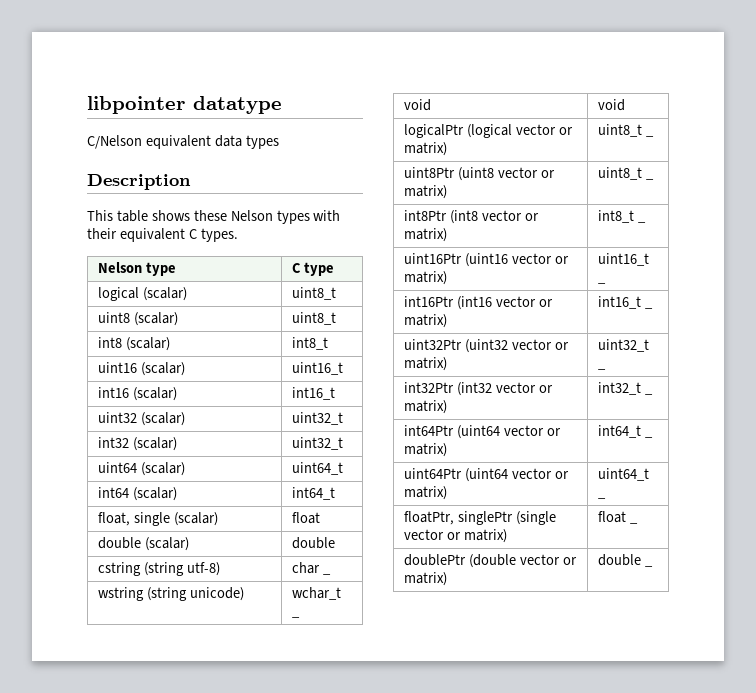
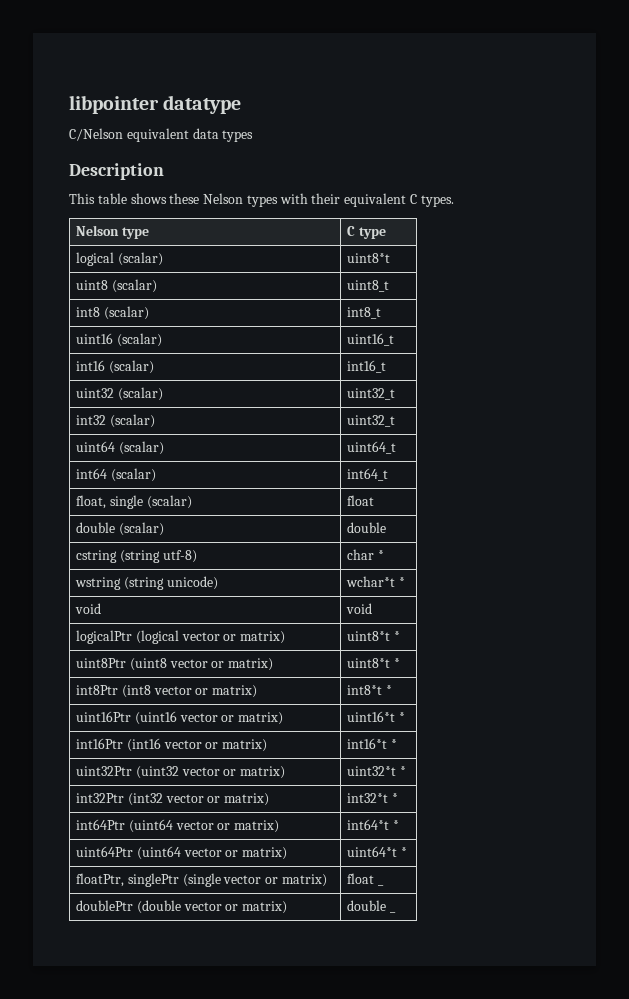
[292,287,337,300] uint8_t -> [347,253,391,263] uint8*t
[323,573,332,575] _ -> [377,550,384,560] *
[292,587,342,600] [292,616,301,618] wchar_t _ -> [346,576,405,587] wchar*t *
[598,124,655,137] uint8_t _ -> [347,631,400,641] uint8*t *
[598,167,655,180] uint8_t _ -> [347,658,400,668] uint8*t *
[598,210,647,223] int8_t _ -> [347,685,392,695] int8*t *
[598,253,650,266] [598,282,607,284] uint16_t _ -> [347,711,405,722] uint16*t *
[598,296,654,309] int16_t _ -> [347,738,397,749] int16*t *
[598,339,650,352] [598,368,607,370] uint32_t _ -> [347,766,406,776] uint32*t *
[598,382,654,395] int32_t _ -> [347,793,398,803] int32*t *
[598,425,654,438] int64_t _ -> [347,819,399,830] int64*t *
[598,468,650,481] [598,497,607,499] uint64_t _ -> [347,846,407,857] uint64*t *

